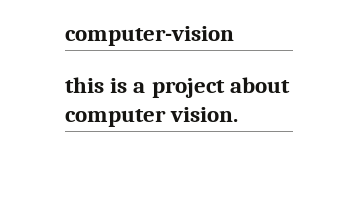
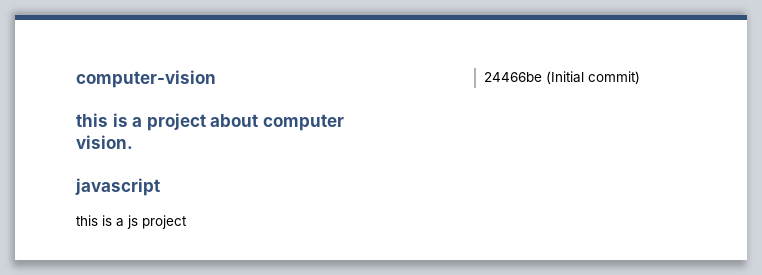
(239, 114) none -> [75,178,160,196] [76,215,187,229] [483,71,640,84] // javascript // this is a js project // 24466be (Initial commit)

